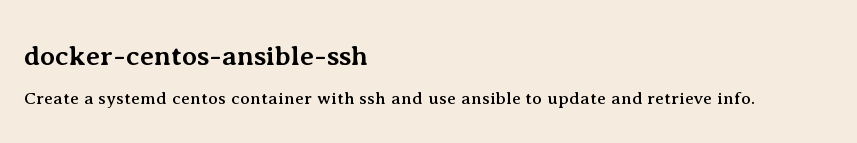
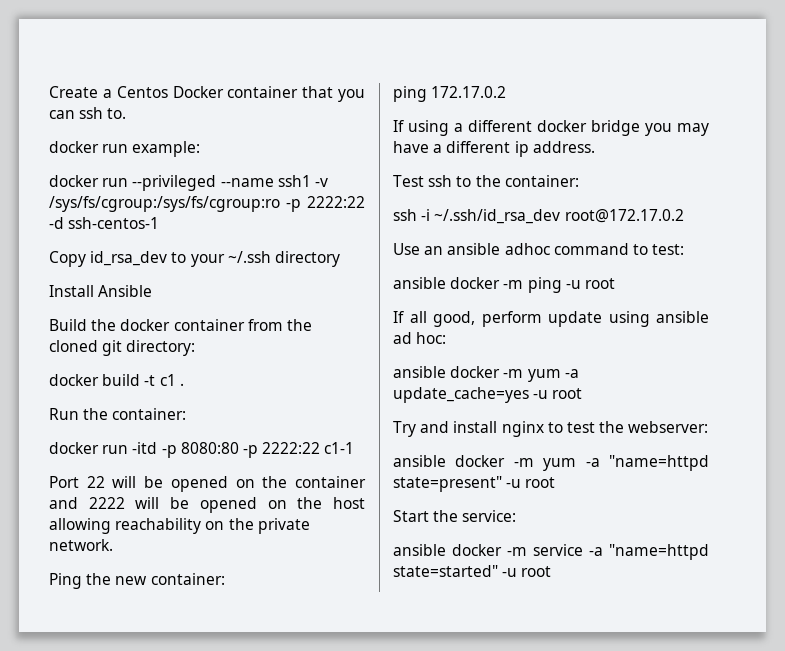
[24,46,368,65] docker-centos-ansible-ssh // -> (49, 92) none
[98,92,756,108] systemd centos container with ssh and use ansible to update and retrieve info. -> [116,86,365,102] [49,107,127,119] [49,141,201,157] [49,175,328,191] [49,196,365,212] [49,217,160,229] [49,251,340,267] [49,285,153,297] [49,319,312,331] [49,340,196,356] [49,374,184,386] [49,408,187,420] [49,442,355,458] [49,476,366,492] [49,497,365,513] [49,518,310,534] [49,539,113,551] [49,573,225,589] [393,86,507,102] [393,120,709,136] [393,141,595,157] [393,175,579,187] [393,209,684,224] [393,243,685,255] [393,277,615,293] [393,311,709,327] [393,332,447,344] [393,366,579,382] [393,387,583,403] [393,421,709,437] [393,455,709,471] [393,476,556,492] [393,510,517,522] [393,544,709,560] [393,565,552,577] Centos Docker container that you can ssh to. // docker run example: // docker run --privileged --name ssh1 -v /sys/fs/cgroup:/sys/fs/cgroup:ro -p 2222:22 -d ssh-centos-1 // Copy id_rsa_dev to your ~/.ssh directory // Install Ansible // Build the docker container from the cloned git directory: // docker build -t c1 . // Run the container: // docker run -itd -p 8080:80 -p 2222:22 c1-1 // Port 22 will be opened on the container and 2222 will be opened on the host allowing reachability on the private network. // Ping the new container: // ping 172.17.0.2 // If using a different docker bridge you may have a different ip address. // Test ssh to the container: // ssh -i ~/.ssh/id_rsa_dev root@172.17.0.2 // Use an ansible adhoc command to test: // ansible docker -m ping -u root // If all good, perform update using ansible ad hoc: // ansible docker -m yum -a update_cache=yes -u root // Try and install nginx to test the webserver: // ansible docker -m yum -a "name=httpd state=present" -u root // Start the service: // ansible docker -m service -a "name=httpd state=started" -u root

